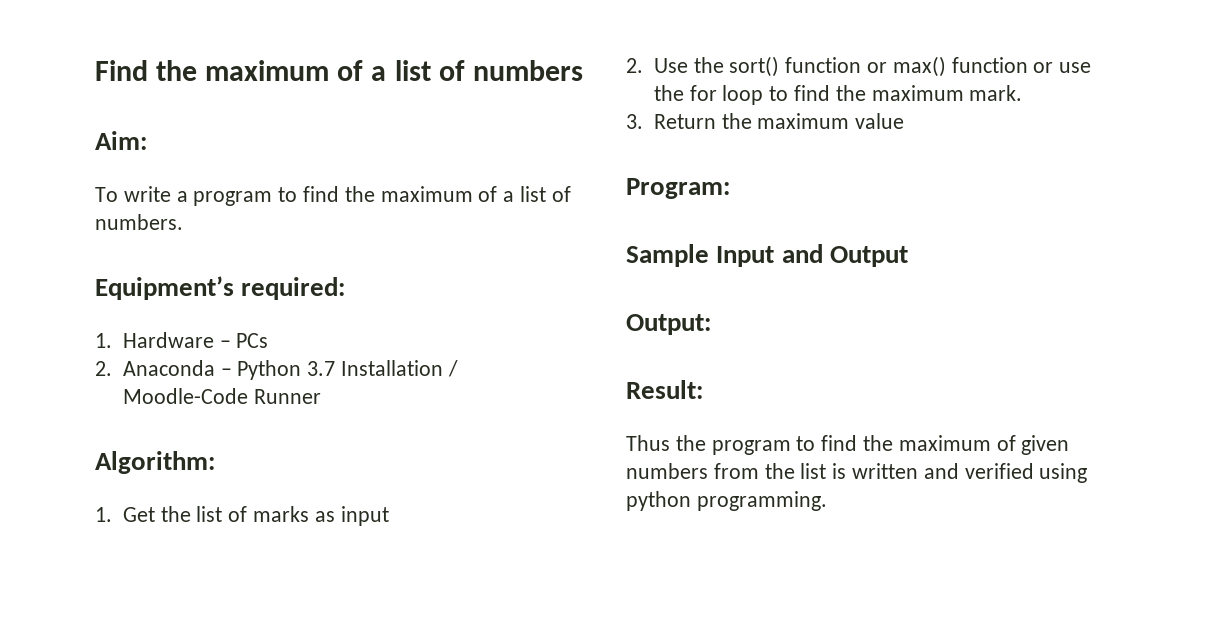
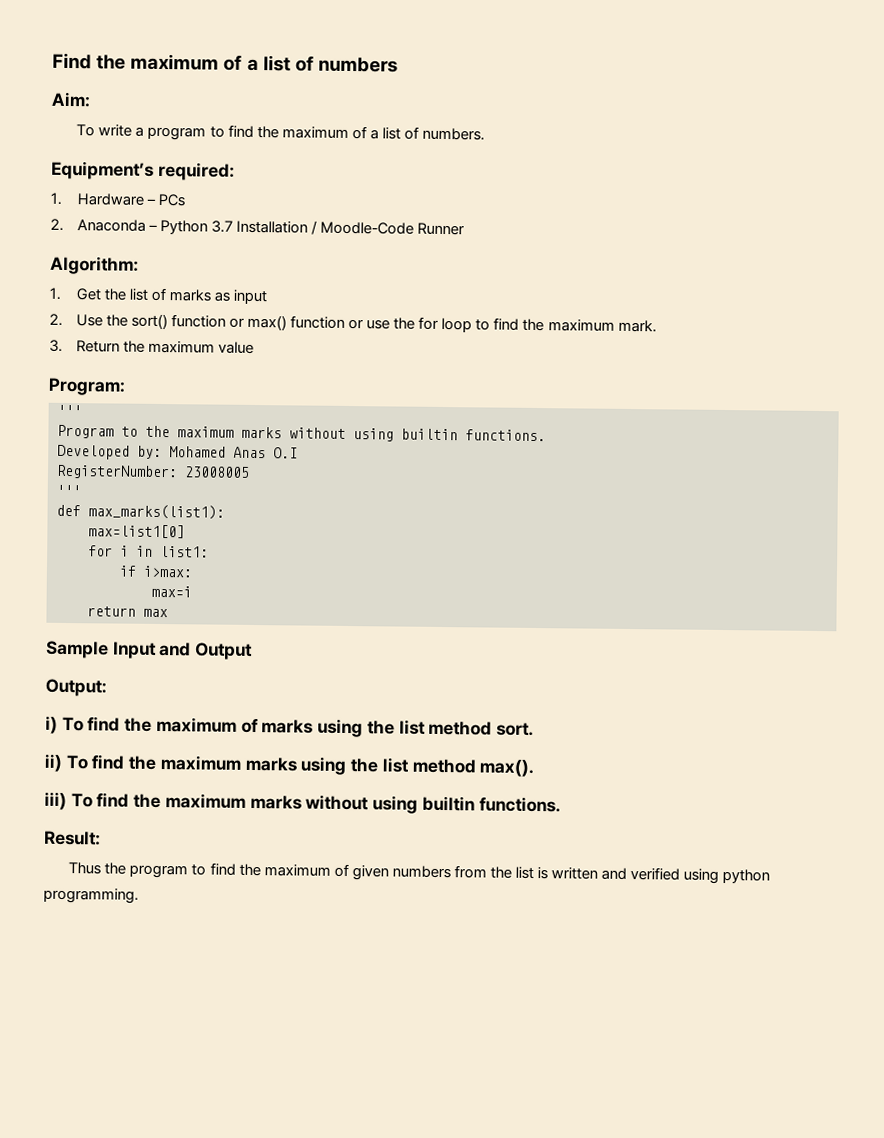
(730, 188) none -> [57,404,82,417] [57,424,546,442] [57,444,298,460] [56,464,250,480] [56,484,81,497] [56,504,225,520] [88,524,185,539] [88,545,209,558] [119,565,193,578] [151,585,192,598] [87,606,168,618] // ''' // Program to the maximum marks without using builtin functions. // Developed by: Mohamed Anas O.I // RegisterNumber: 23008005 // ''' // def max_marks(list1): // max=list1[0] // for i in list1: // if i>max: // max=i // return max
(711, 324) none -> [45,715,534,738] [44,753,535,777] [44,791,561,814] // i) To find the maximum of marks using the list method sort. // ii) To find the maximum marks using the list method max(). // iii) To find the maximum marks without using builtin functions.

